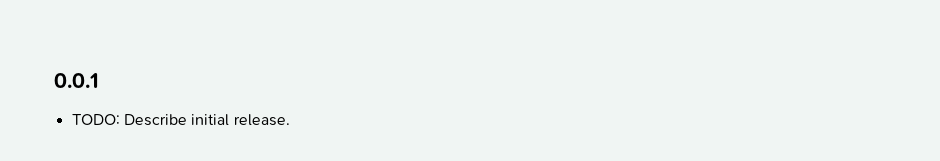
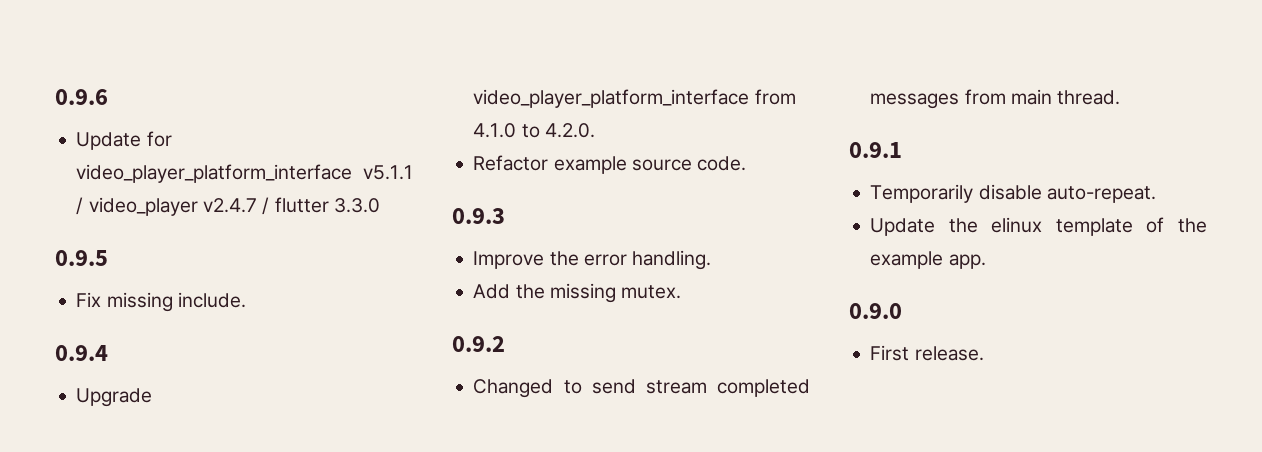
[54,73,99,88] [71,114,230,126] 0.0.1 // TODO: Describe initial -> [55,89,108,105] [76,131,172,150] [76,164,413,183] [76,197,380,216] [55,250,108,266] [76,292,246,312] [55,345,108,361] [76,388,153,407] [473,89,796,108] [473,123,595,138] [473,155,747,174] [452,208,505,224] [473,250,712,270] [473,283,682,303] [452,336,505,352] [473,379,810,398] [870,89,1121,109] [849,142,902,158] [870,184,1156,203] [870,217,1207,236] [870,251,986,269] [849,303,902,319] [870,345,910,361] 0.9.6 // Update for video_player_platform_interface v5.1.1 / video_player v2.4.7 / flutter 3.3.0 // 0.9.5 // Fix missing include. // 0.9.4 // Upgrade video_player_platform_interface from 4.1.0 to 4.2.0. // Refactor example source code. // 0.9.3 // Improve the error handling. // Add the missing mutex. // 0.9.2 // Changed to send stream completed messages from main thread. // 0.9.1 // Temporarily disable auto-repeat. // Update the elinux template of the example app. // 0.9.0 // First

